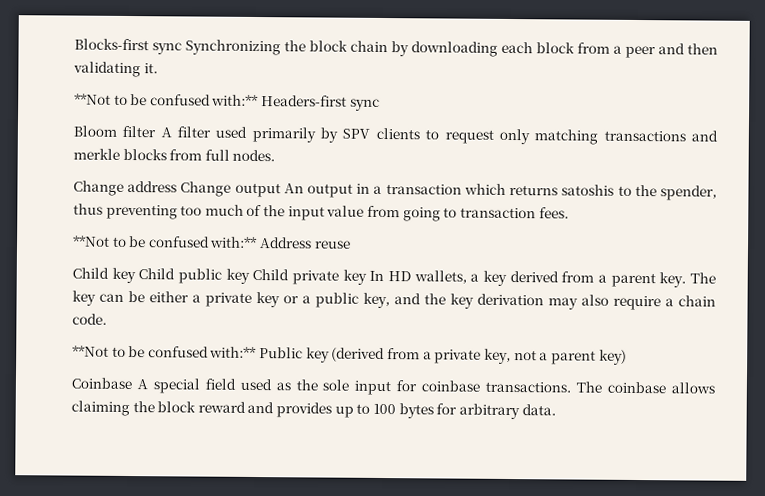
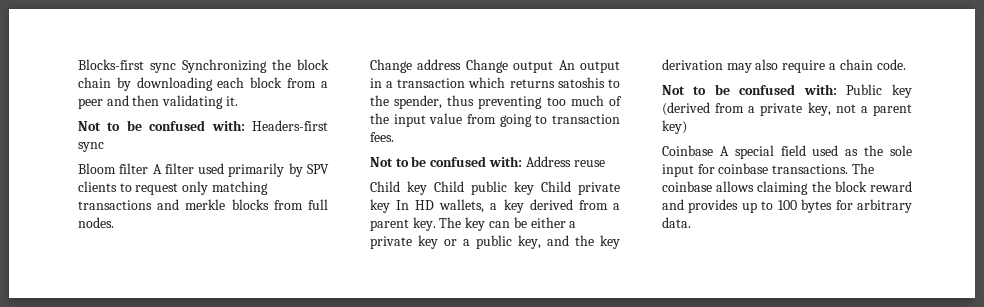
[73,93,260,107] **Not to be confused with:** -> [77,120,245,131] Not to be confused with:
[72,235,259,249] **Not to be confused with:** -> [369,156,523,167] Not to be confused with:
[71,345,258,359] **Not to be confused with:** -> [661,84,837,95] Not to be confused with:

